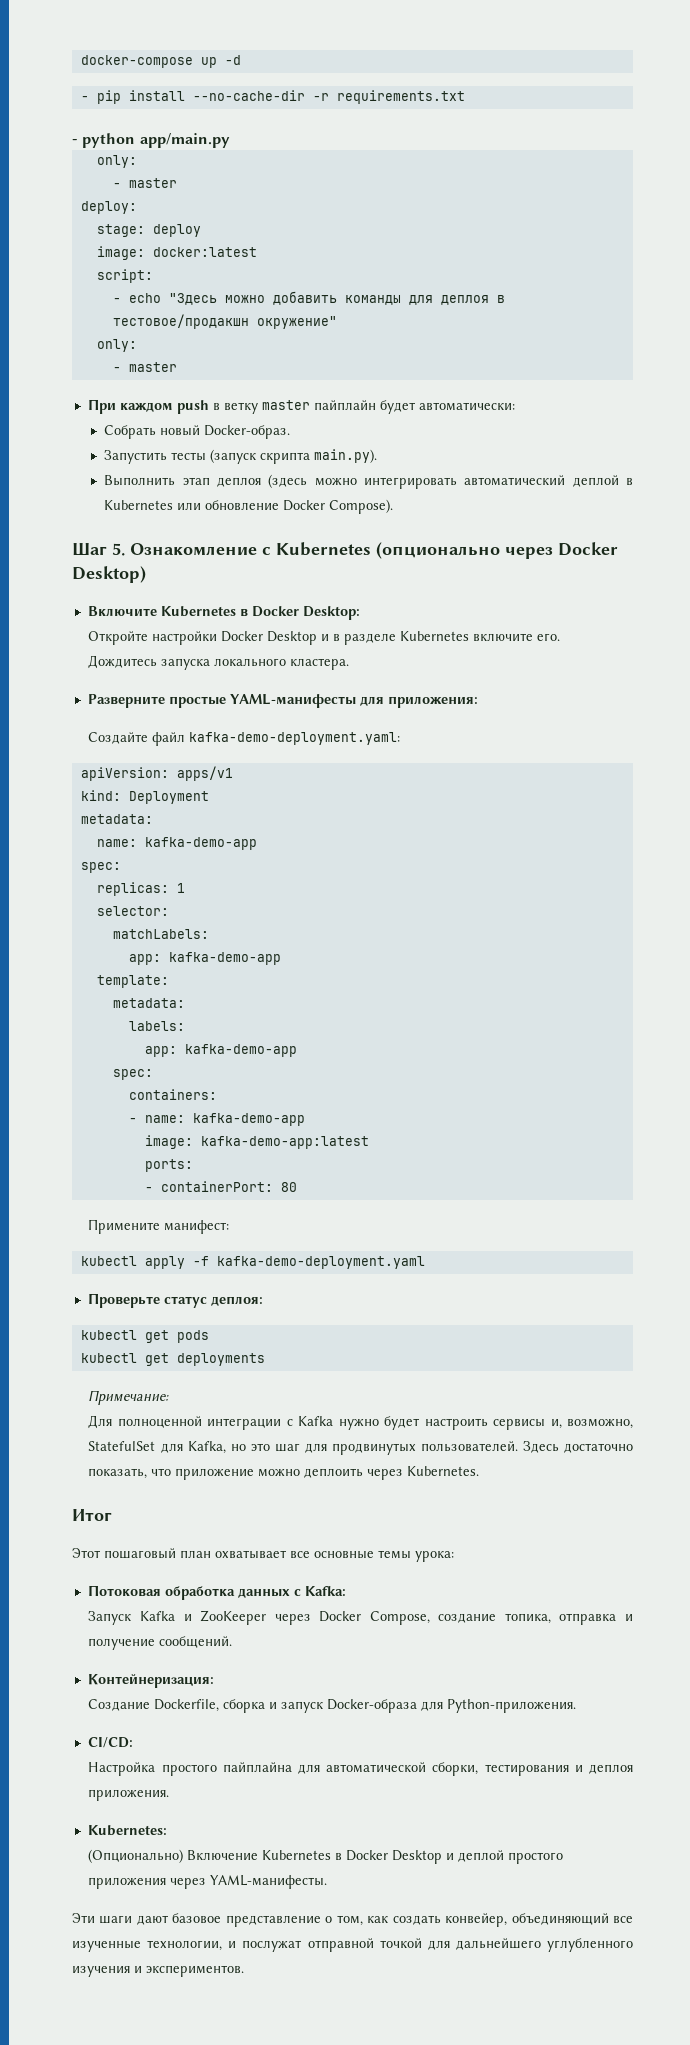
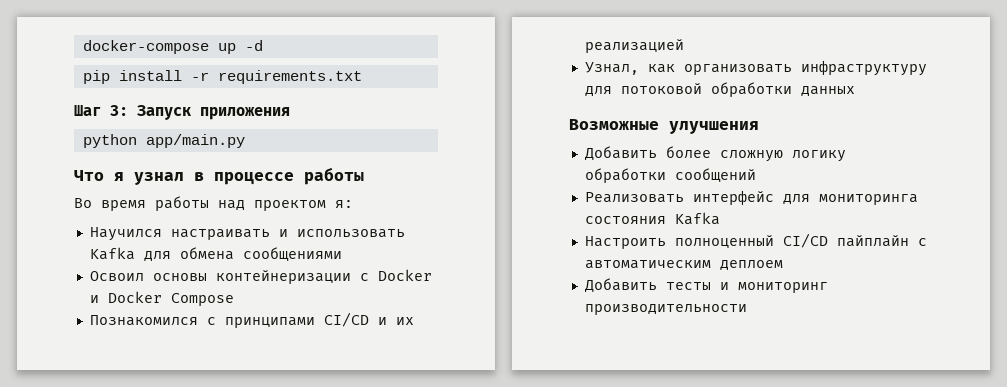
[80,96,89,101] - -> (263, 45) none
[192,90,305,101] --no-cache-dir -> (182, 75) none
[72,133,230,148] [96,155,137,168] [112,178,177,188] [80,201,137,214] [96,224,201,237] [96,246,257,260] [96,269,153,283] [112,291,505,305] [112,314,337,329] [96,339,137,352] [112,362,177,372] [87,399,515,414] [104,425,291,439] [104,449,378,464] [104,474,634,489] [104,499,394,514] [72,542,618,559] [72,566,146,583] [87,606,360,620] [88,631,561,645] [88,655,350,670] [87,694,478,708] [88,732,401,746] [80,766,233,781] [80,790,209,804] [80,814,153,824] [96,837,257,850] [80,862,121,873] [96,882,185,896] [96,906,169,916] [112,929,209,939] [128,952,281,965] [96,975,169,988] [112,998,185,1008] [128,1021,185,1031] [144,1044,297,1057] [112,1069,153,1080] [128,1089,217,1100] [128,1113,305,1126] [144,1135,369,1149] [144,1159,193,1172] [144,1181,297,1192] [88,1219,230,1234] [80,1256,425,1269] [87,1293,263,1308] [80,1330,209,1343] [80,1353,265,1366] [88,1390,170,1405] [88,1415,634,1430] [88,1441,633,1455] [88,1466,480,1480] [72,1509,112,1521] [72,1548,454,1562] [87,1585,346,1600] [88,1610,633,1625] [88,1636,233,1650] [87,1674,214,1688] [88,1699,577,1713] [87,1737,133,1748] [88,1762,633,1776] [88,1789,170,1801] [87,1825,167,1836] [88,1849,564,1864] [88,1875,328,1889] [72,1913,633,1927] [72,1938,633,1952] [72,1965,244,1977] - python app/main.py // only: // - master // deploy: // stage: deploy // image: docker:latest // script: // - echo "Здесь можно добавить команды для деплоя в тестовое/продакшн окружение" // only: // - master // При каждом push в ветку master пайплайн будет автоматически: // Собрать новый Docker-образ. // Запустить тесты (запуск скрипта main.py). // Выполнить этап деплоя (здесь можно интегрировать автоматический деплой в Kubernetes или обновление Docker Compose). // Шаг 5. Ознакомление с Kubernetes (опционально через Docker Desktop) // Включите Kubernetes в Docker Desktop: // Откройте настройки Docker Desktop и в разделе Kubernetes включите его. Дождитесь запуска локального кластера. // Разверните простые YAML-манифесты для приложения: // Создайте файл kafka-demo-deployment.yaml: // apiVersion: apps/v1 // kind: Deployment // metadata: // name: kafka-demo-app // spec: // replicas: 1 // selector: // matchLabels: // app: kafka-demo-app // template: // metadata: // labels: // app: kafka-demo-app // spec: // containers: // - name: kafka-demo-app // image: kafka-demo-app:latest // ports: // - containerPort: 80 // Примените манифест: // kubectl apply -f kafka-demo-deployment.yaml // Проверьте статус деплоя: // kubectl get pods // kubectl get deployments // Примечание: // Для полноценной интеграции с Kafka нужно будет настроить сервисы и, возможно, StatefulSet для Kafka, но это шаг для продвинутых пользователей. Здесь достаточно показать, что приложение можно деплоить через Kubernetes. // Итог // Этот пошаговый план охватывает все основные темы урока: // Потоковая обработка данных с Kafka: // Запуск Kafka и ZooKeeper через Docker Compose, создание топика, отправка и получение сообщений. // Контейнеризация: // Создание Dockerfile, сборка и запуск Docker-образа для Python-приложения. // CI/CD: // Настройка простого пайплайна для автоматической сборки, тестирования и деплоя приложения. // Kubernetes: // (Опционально) Включение Kubernetes в Docker Desktop и деплой простого приложения через YAML-манифесты. // Эти шаги дают базовое представление о том, как создать конвейер, объединяющий все изученные технологии, и послужат отправной точкой для дальнейшего углубленного изучения и экспериментов. -> [74,105,290,120] [82,134,245,148] [74,167,364,185] [74,196,353,211] [89,227,405,241] [89,247,342,261] [89,269,432,284] [89,291,234,306] [89,312,414,328] [584,39,684,53] [584,60,927,76] [584,82,855,97] [569,119,759,134] [584,146,846,162] [584,168,756,183] [584,190,918,205] [584,212,720,225] [584,233,927,249] [584,260,783,270] [584,278,828,293] [584,304,747,315] Шаг 3: Запуск приложения // python app/main.py // Что я узнал в процессе работы // Во время работы над проектом я: // Научился настраивать и использовать Kafka для обмена сообщениями // Освоил основы контейнеризации с Docker и Docker Compose // Познакомился с принципами CI/CD и их реализацией // Узнал, как организовать инфраструктуру для потоковой обработки данных // Возможные улучшения // Добавить более сложную логику обработки сообщений // Реализовать интерфейс для мониторинга состояния Kafka // Настроить полноценный CI/CD пайплайн с автоматическим деплоем // Добавить тесты и мониторинг производительности

